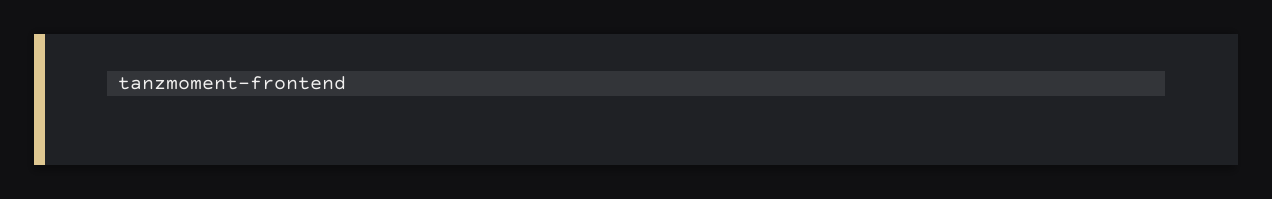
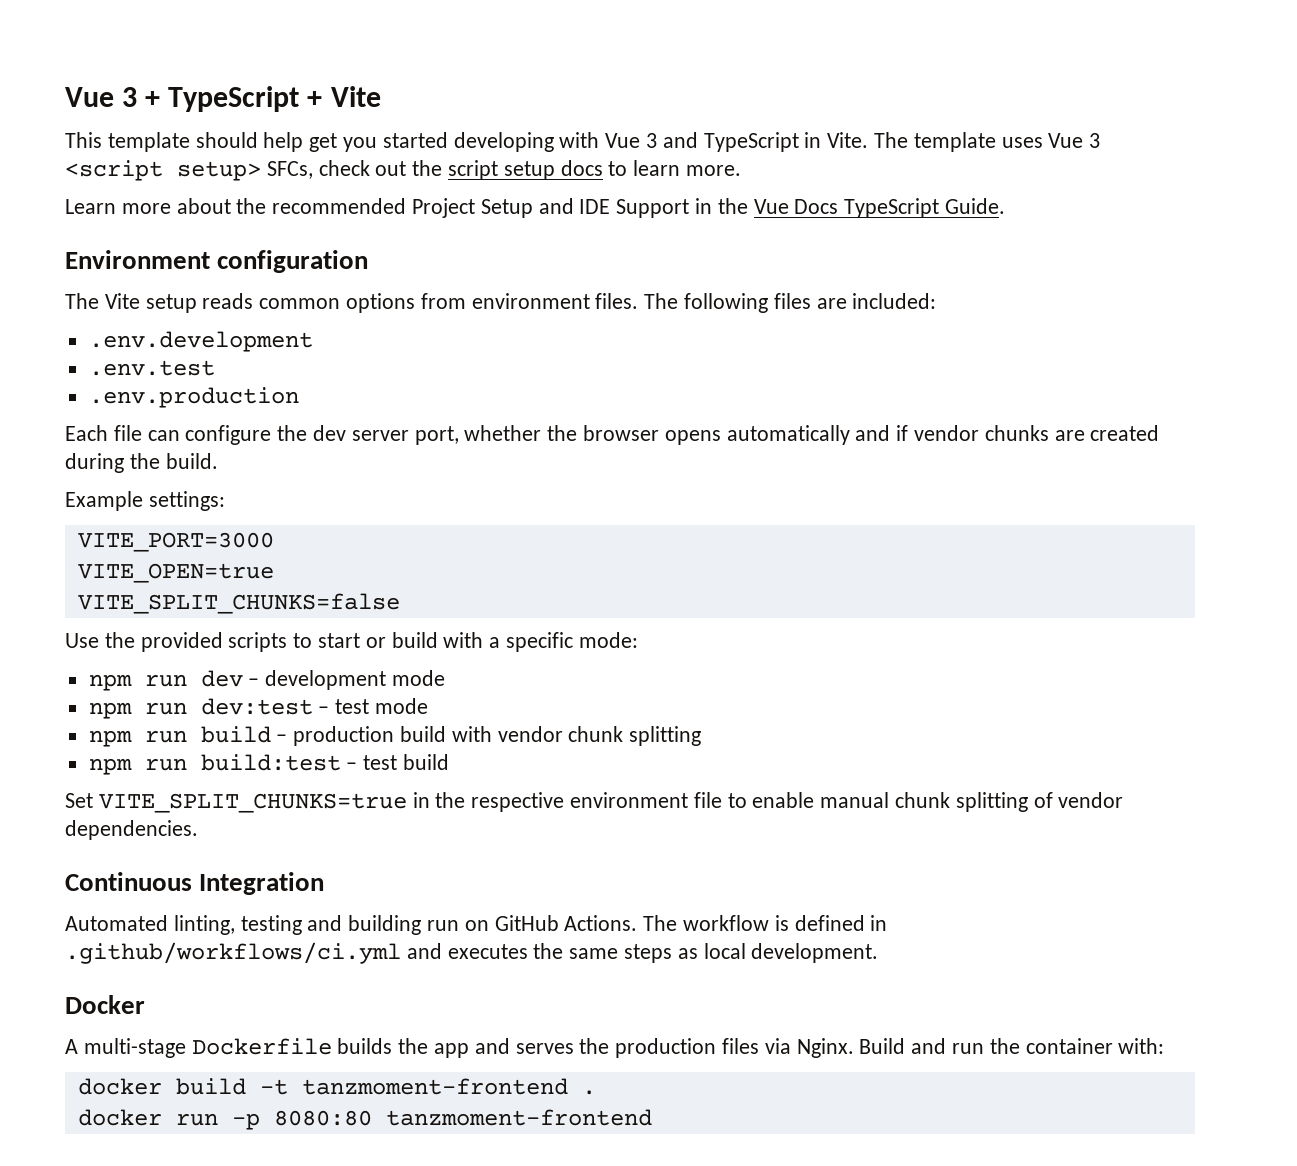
(117, 83) none -> [65,86,381,112] [65,132,1101,152] [65,160,742,181] [65,198,1006,218] [65,250,369,273] [65,293,937,313] [88,331,313,352] [88,360,215,376] [88,387,299,408] [65,425,1160,445] [65,453,218,473] [65,491,225,511] [77,532,274,552] [77,563,274,583] [77,593,400,614] [65,632,638,652] [88,670,446,691] [88,698,429,719] [88,726,702,747] [88,754,450,775] [65,792,1124,813] [65,820,198,840] [65,872,325,895] [65,915,888,935] [65,942,879,964] [65,995,145,1014] [65,1038,1165,1058] [77,1078,596,1095] [77,1109,372,1130] Vue 3 + TypeScript + Vite // This template should help get you started developing with Vue 3 and TypeScript in Vite. The template uses Vue 3 <script setup> SFCs, check out the script setup docs to learn more. // Learn more about the recommended Project Setup and IDE Support in the Vue Docs TypeScript Guide. // Environment configuration // The Vite setup reads common options from environment files. The following files are included: // .env.development // .env.test // .env.production // Each file can configure the dev server port, whether the browser opens automatically and if vendor chunks are created during the build. // Example settings: // VITE_PORT=3000 // VITE_OPEN=true // VITE_SPLIT_CHUNKS=false // Use the provided scripts to start or build with a specific mode: // npm run dev – development mode // npm run dev:test – test mode // npm run build – production build with vendor chunk splitting // npm run build:test – test build // Set VITE_SPLIT_CHUNKS=true in the respective environment file to enable manual chunk splitting of vendor dependencies. // Continuous Integration // Automated linting, testing and building run on GitHub Actions. The workflow is defined in .github/workflows/ci.yml and executes the same steps as local development. // Docker // A multi-stage Dockerfile builds the app and serves the production files via Nginx. Build and run the container with: // docker build -t tanzmoment-frontend . // docker run -p 8080:80

